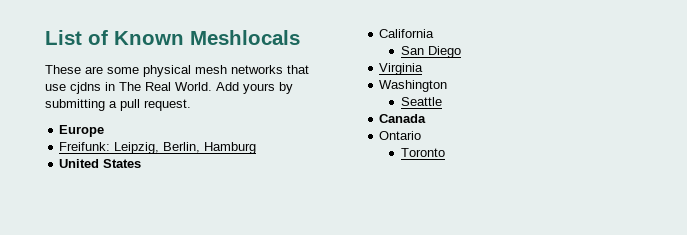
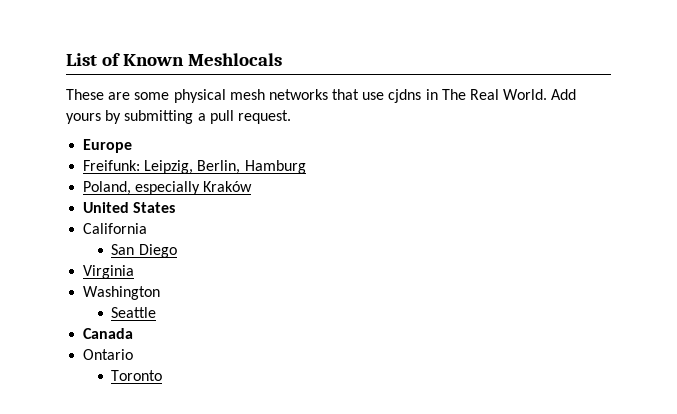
(257, 148) none -> [83,181,253,195] // Poland, especially Kraków

